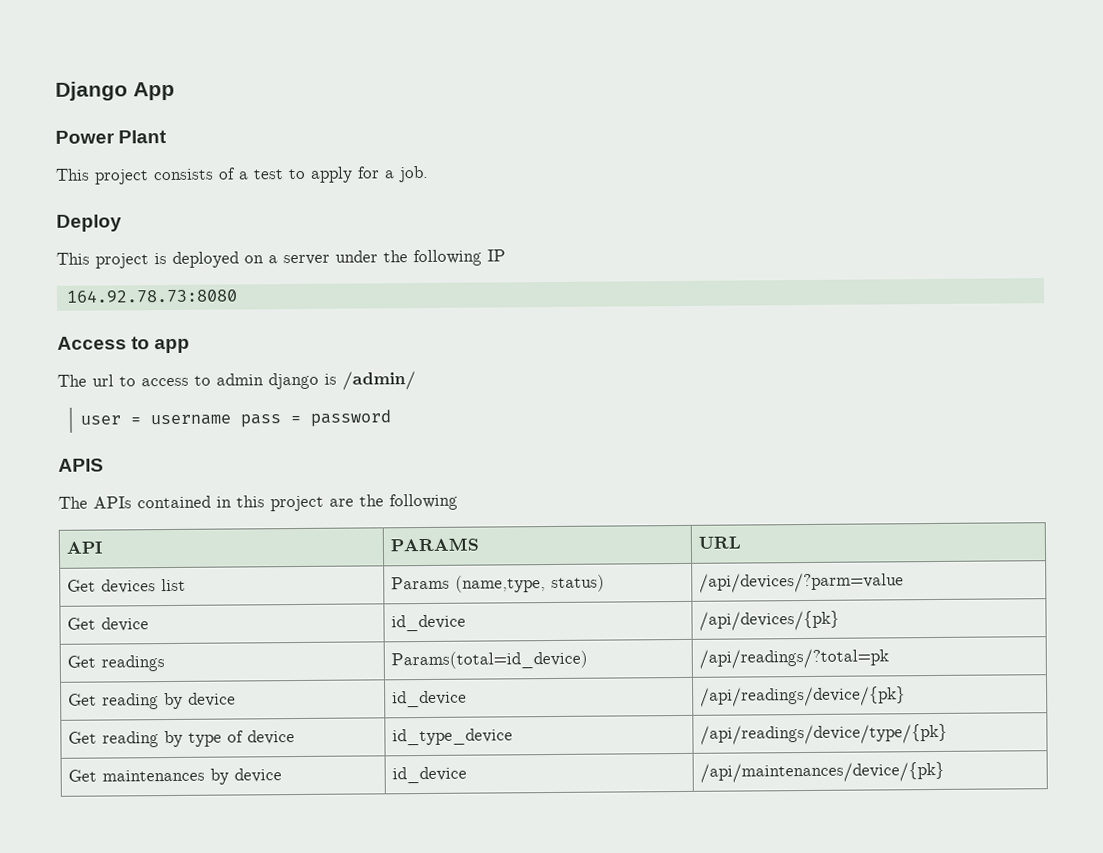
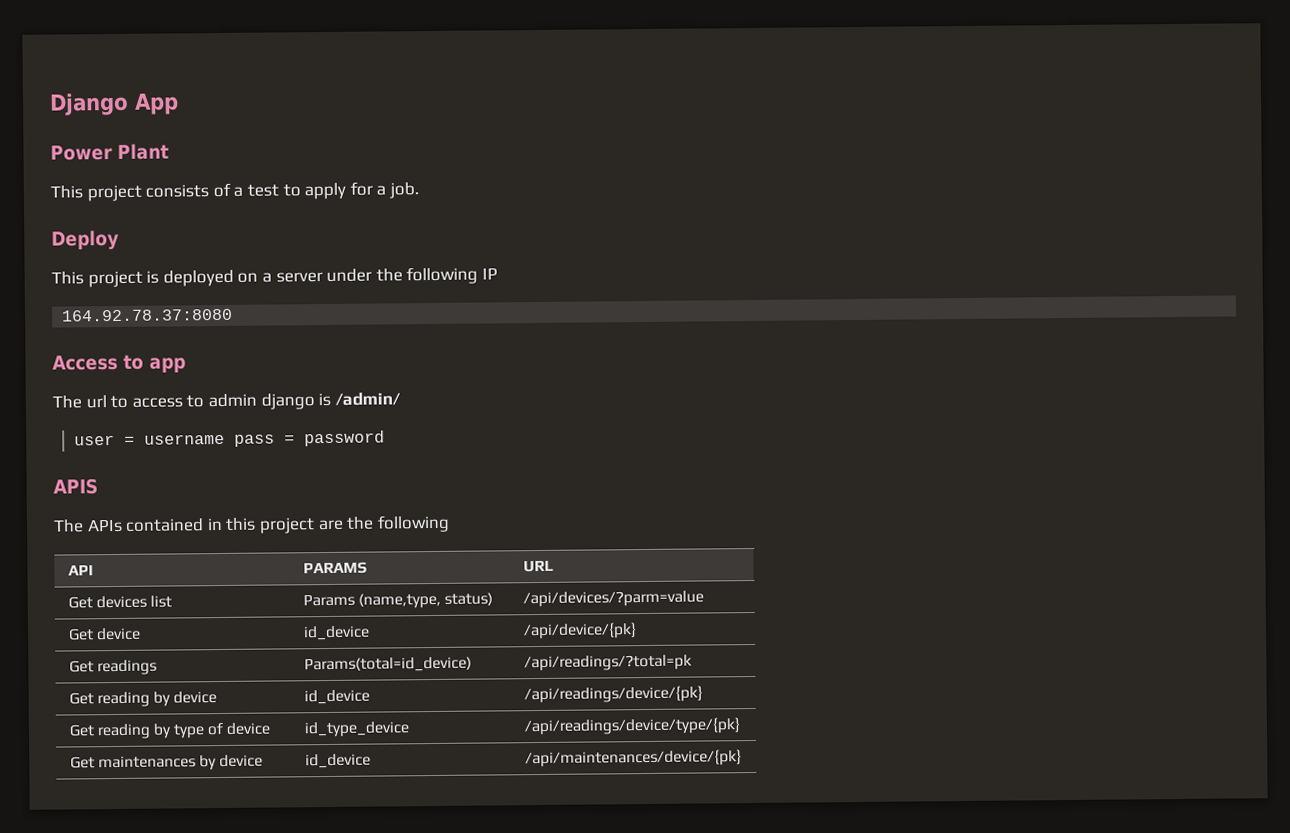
[65,289,238,303] 164.92.78.73:8080 -> [61,308,234,322] 164.92.78.37:8080
[699,610,841,631] /api/devices/{pk} -> [522,622,637,640] /api/device/{pk}

